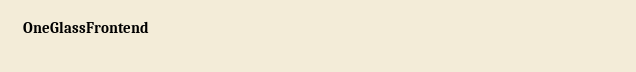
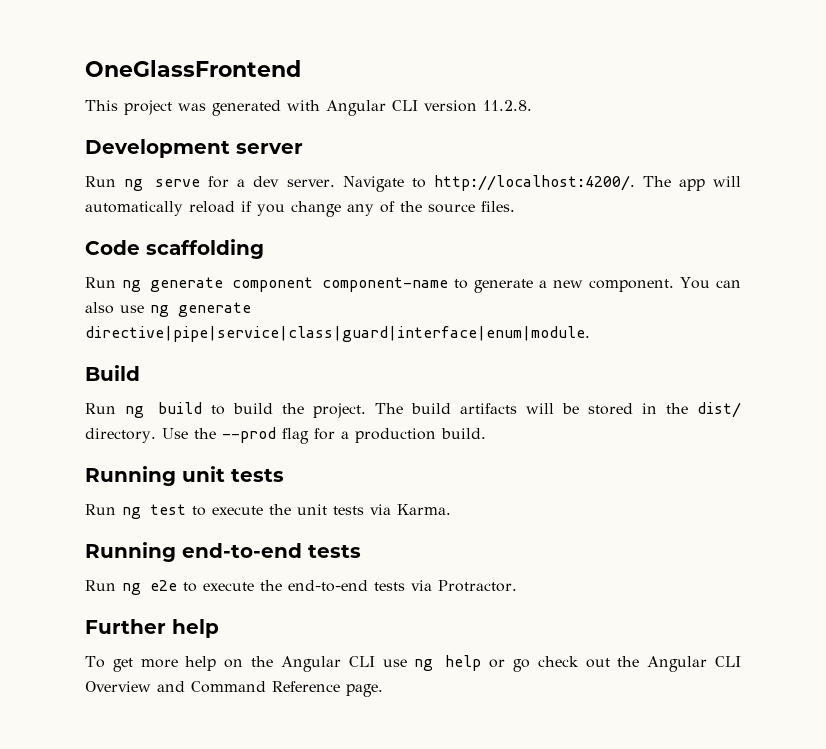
(149, 27) none -> [85,100,532,116] [85,139,303,158] [85,175,741,192] [85,201,515,217] [85,239,264,259] [85,277,742,293] [85,302,251,317] [85,326,590,342] [85,365,140,381] [85,402,741,418] [85,427,486,444] [85,466,284,486] [85,504,451,519] [85,542,361,562] [85,580,517,595] [85,619,219,638] [85,655,741,672] [85,681,383,697] // This project was generated with Angular CLI version 11.2.8. // Development server // Run ng serve for a dev server. Navigate to http://localhost:4200/. The app will automatically reload if you change any of the source files. // Code scaffolding // Run ng generate component component-name to generate a new component. You can also use ng generate directive|pipe|service|class|guard|interface|enum|module. // Build // Run ng build to build the project. The build artifacts will be stored in the dist/ directory. Use the --prod flag for a production build. // Running unit tests // Run ng test to execute the unit tests via Karma. // Running end-to-end tests // Run ng e2e to execute the end-to-end tests via Protractor. // Further help // To get more help on the Angular CLI use ng help or go check out the Angular CLI Overview and Command Reference page.

